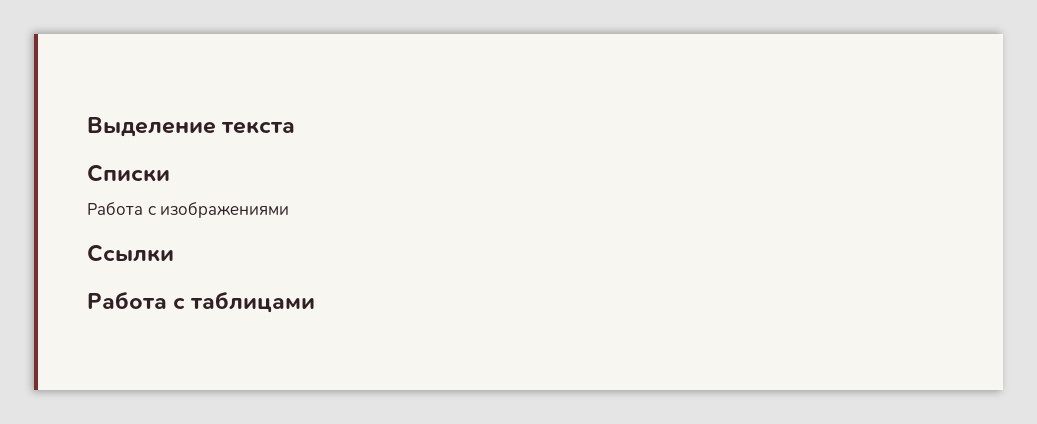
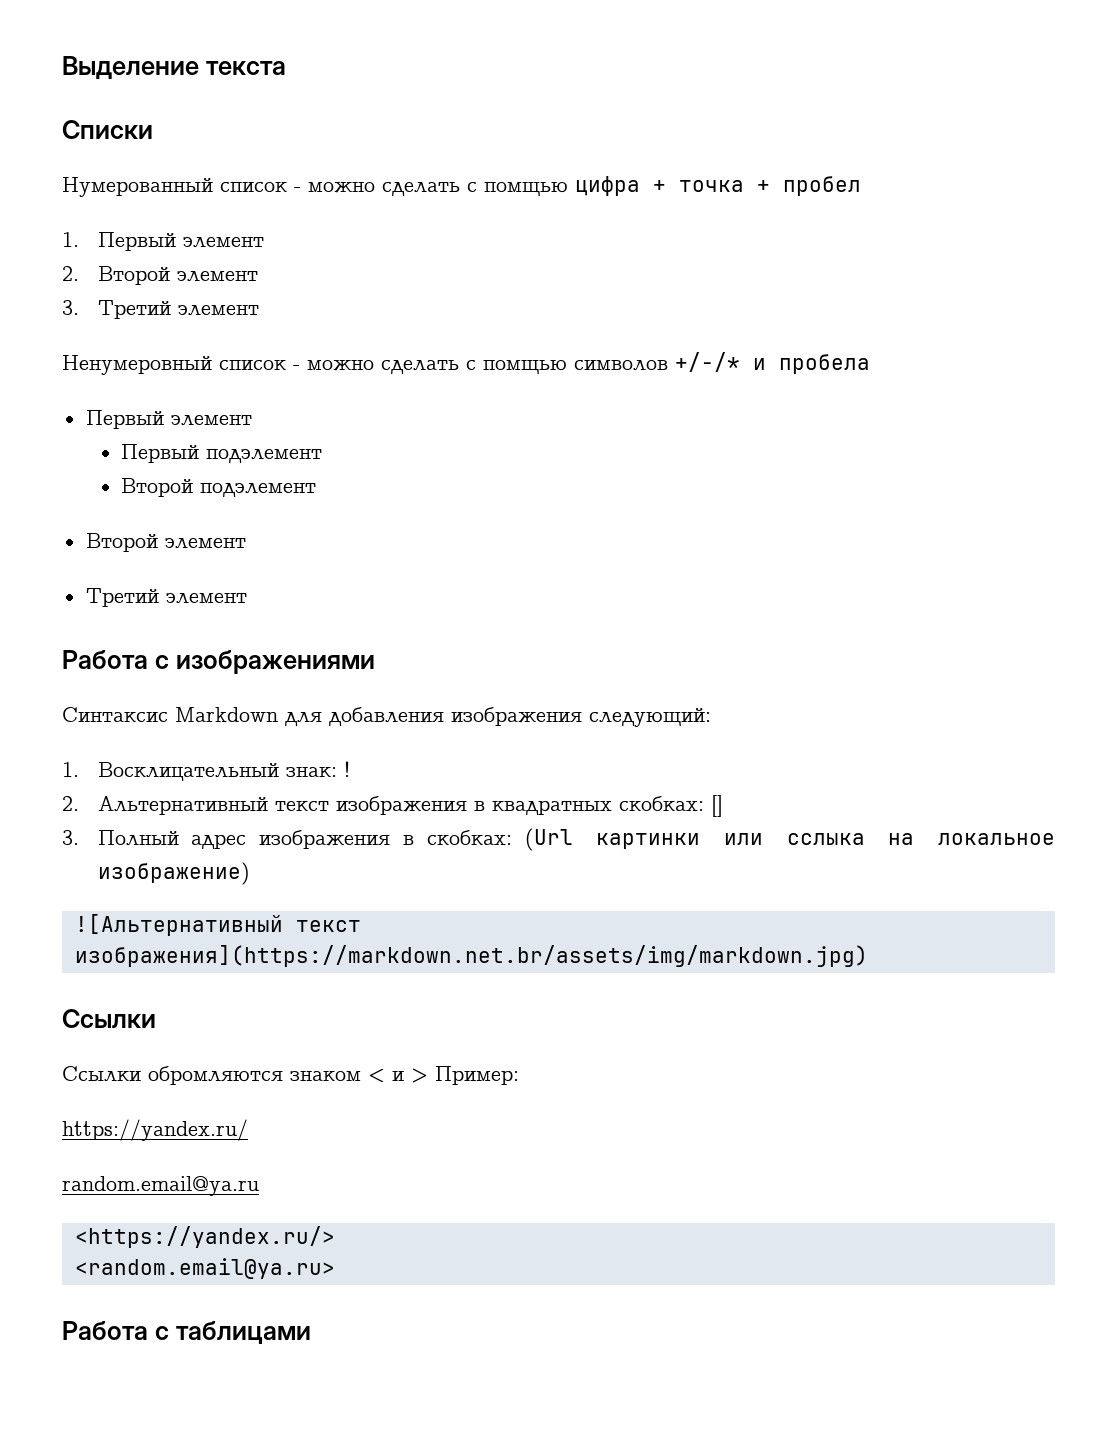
[87,202,290,218] [87,244,174,262] Работа с изображениями // Ссылки -> [62,176,861,197] [62,232,264,251] [62,266,258,285] [62,300,259,319] [62,352,870,375] [85,410,252,429] [121,444,323,463] [121,478,317,497] [85,533,246,552] [85,588,247,607] [62,650,375,674] [62,707,711,727] [62,761,350,781] [62,795,723,817] [62,828,1056,851] [97,862,250,885] [74,914,361,936] [74,945,868,967] [62,1009,156,1028] [62,1066,519,1085] [62,1119,248,1141] [62,1176,259,1196] [74,1226,335,1248] [74,1258,335,1279] Нумерованный список - можно сделать с помщью цифра + точка + пробел // 1. Первый элемент // 2. Второй элемент // 3. Третий элемент // Ненумеровный список - можно сделать с помщью символов +/-/* и пробела // Первый элемент // Первый подэлемент // Второй подэлемент // Второй элемент // Третий элемент // Работа с изображениями // Синтаксис Markdown для добавления изображения следующий: // 1. Восклицательный знак: ! // 2. Альтернативный текст изображения в квадратных скобках: [] // 3. Полный адрес изображения в скобках: (Url картинки или сслыка на локальное изображение) // ![Альтернативный текст изображения](https://markdown.net.br/assets/img/markdown.jpg) // Ссылки // Ссылки обромляются знаком < и > Пример: // https://yandex.ru/ // random.email@ya.ru // <https://yandex.ru/> // <random.email@ya.ru>

